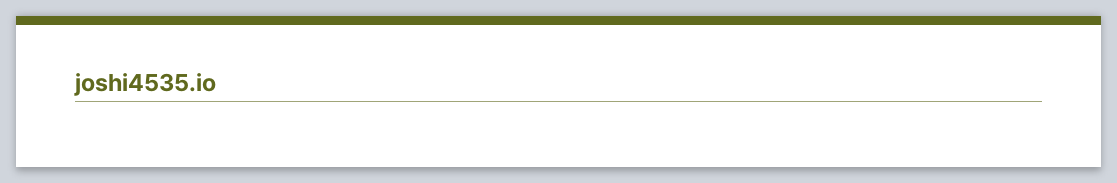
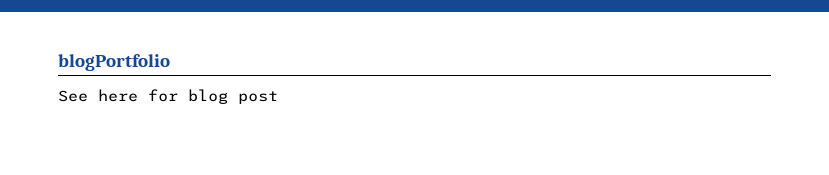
[74,73,216,96] joshi4535.io -> [58,54,170,71] [58,89,278,104] blogPortfolio // See here for blog post

